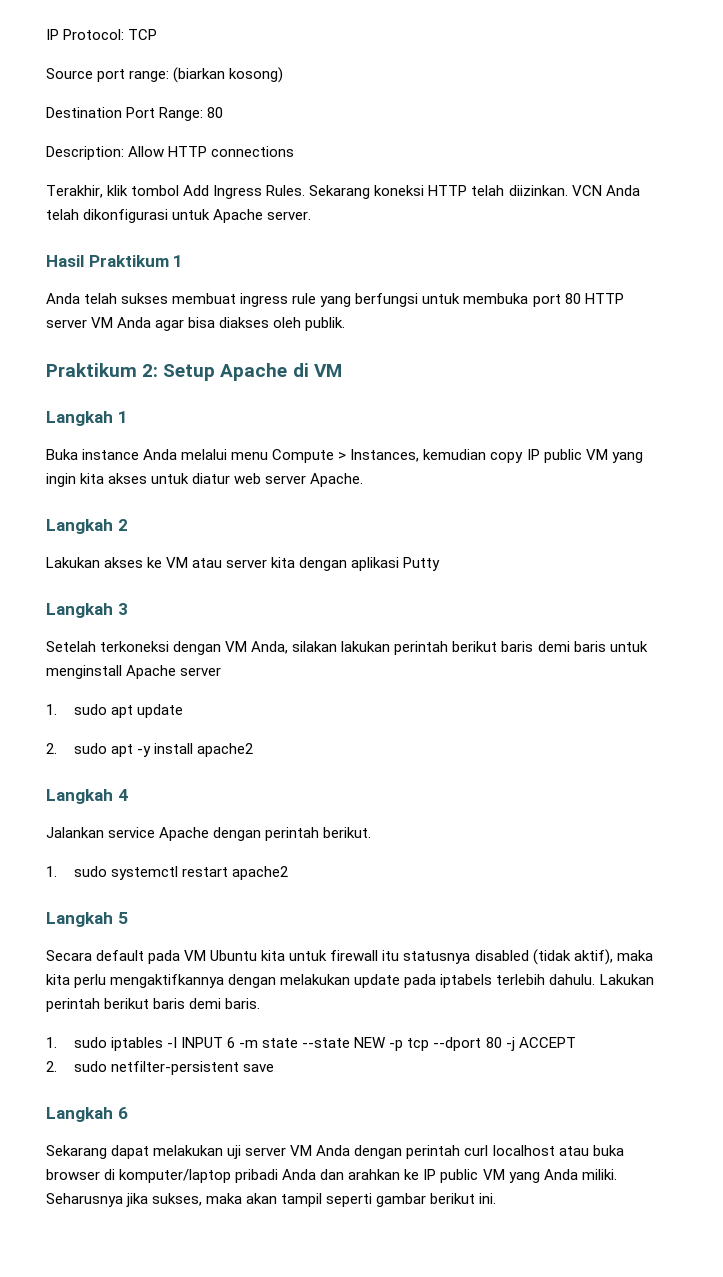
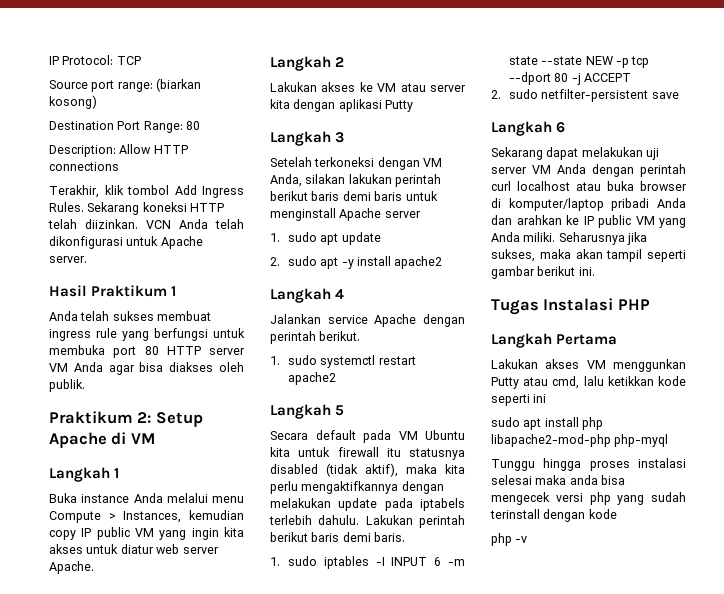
(497, 1198) none -> [491,298,650,315] [491,333,618,348] [491,359,686,372] [491,376,686,389] [491,394,547,406] [491,417,604,430] [491,434,669,447] [491,458,686,471] [491,475,626,485] [491,492,686,505] [490,509,617,522] [491,533,528,546] // Tugas Instalasi PHP // Langkah Pertama // Lakukan akses VM menggunkan Putty atau cmd, lalu ketikkan kode seperti ini // sudo apt install php libapache2-mod-php php-myql // Tunggu hingga proses instalasi selesai maka anda bisa mengecek versi php yang sudah terinstall dengan kode // php -v

